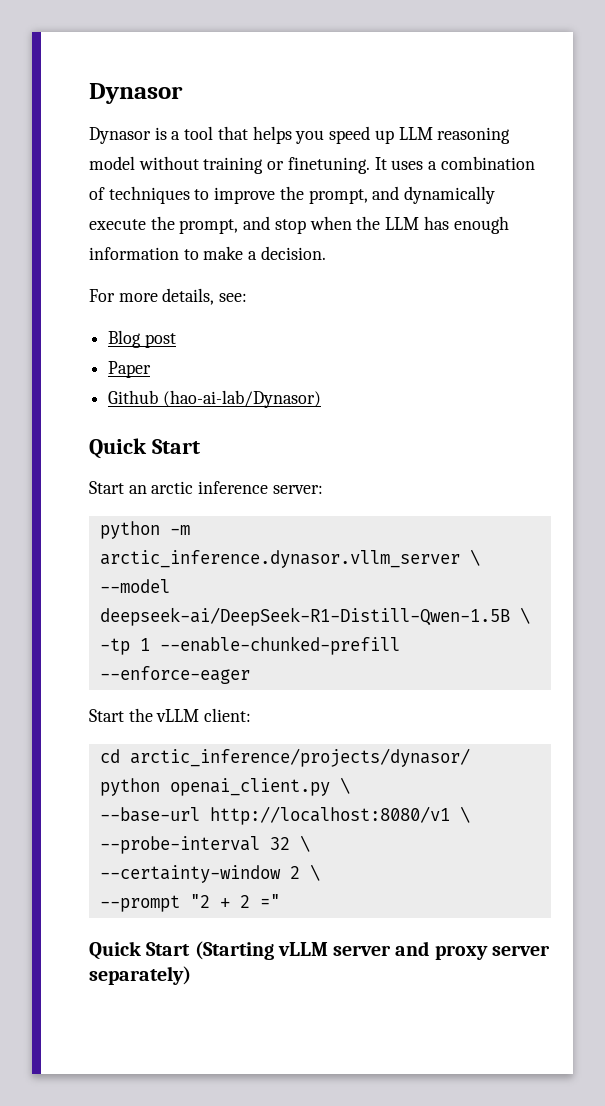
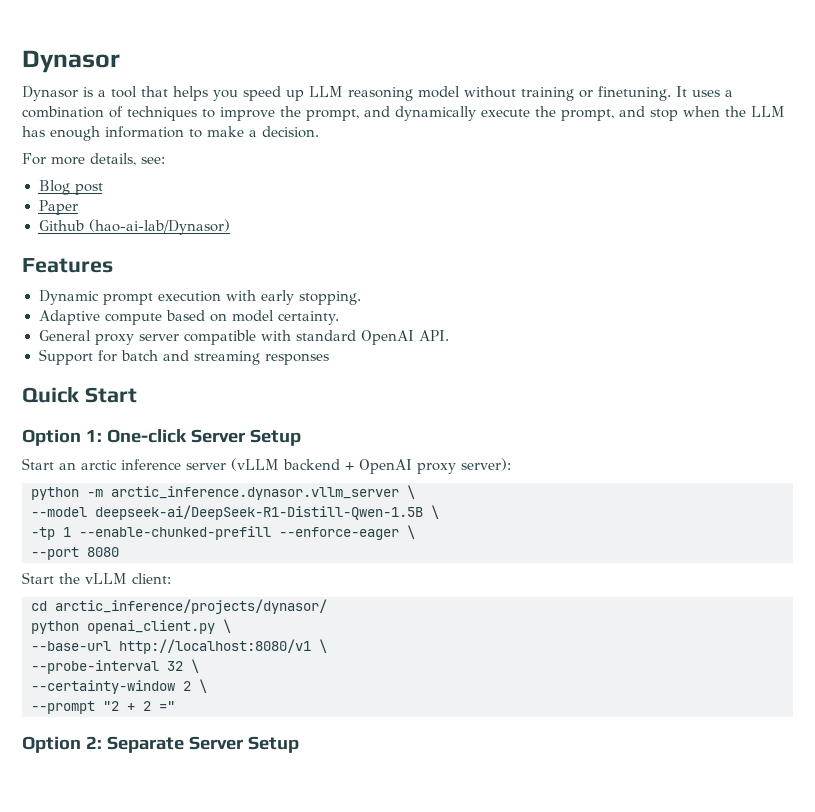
[89,438,200,459] [89,481,323,494] Quick Start // Start an arctic inference server: -> [22,258,113,273] [38,290,361,305] [38,310,340,325] [38,330,449,345] [38,349,329,365] [22,386,137,403] [22,429,301,446] [22,458,511,474] Features // Dynamic prompt execution with early stopping. // Adaptive compute based on model certainty. // General proxy server compatible with standard OpenAI API. // Support for batch and streaming responses // Quick Start // Option 1: One-click Server Setup // Start an arctic inference server (vLLM backend + OpenAI proxy server):
(250, 675) none -> [407,525,415,539] [31,547,119,560] \ // --port 8080
[89,941,550,960] [89,966,191,985] Quick Start (Starting vLLM server and proxy server separately) -> [22,736,299,753] Option 2: Separate Server Setup

